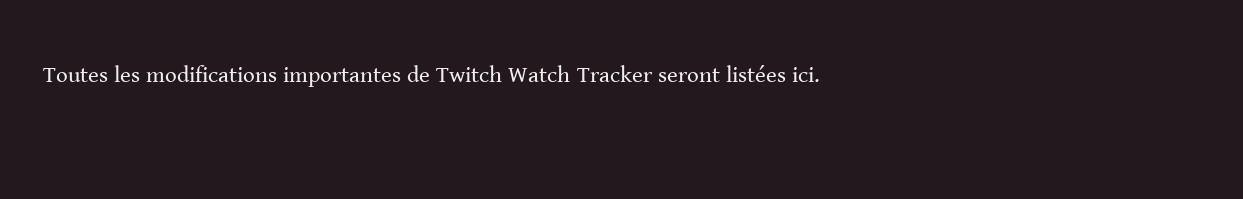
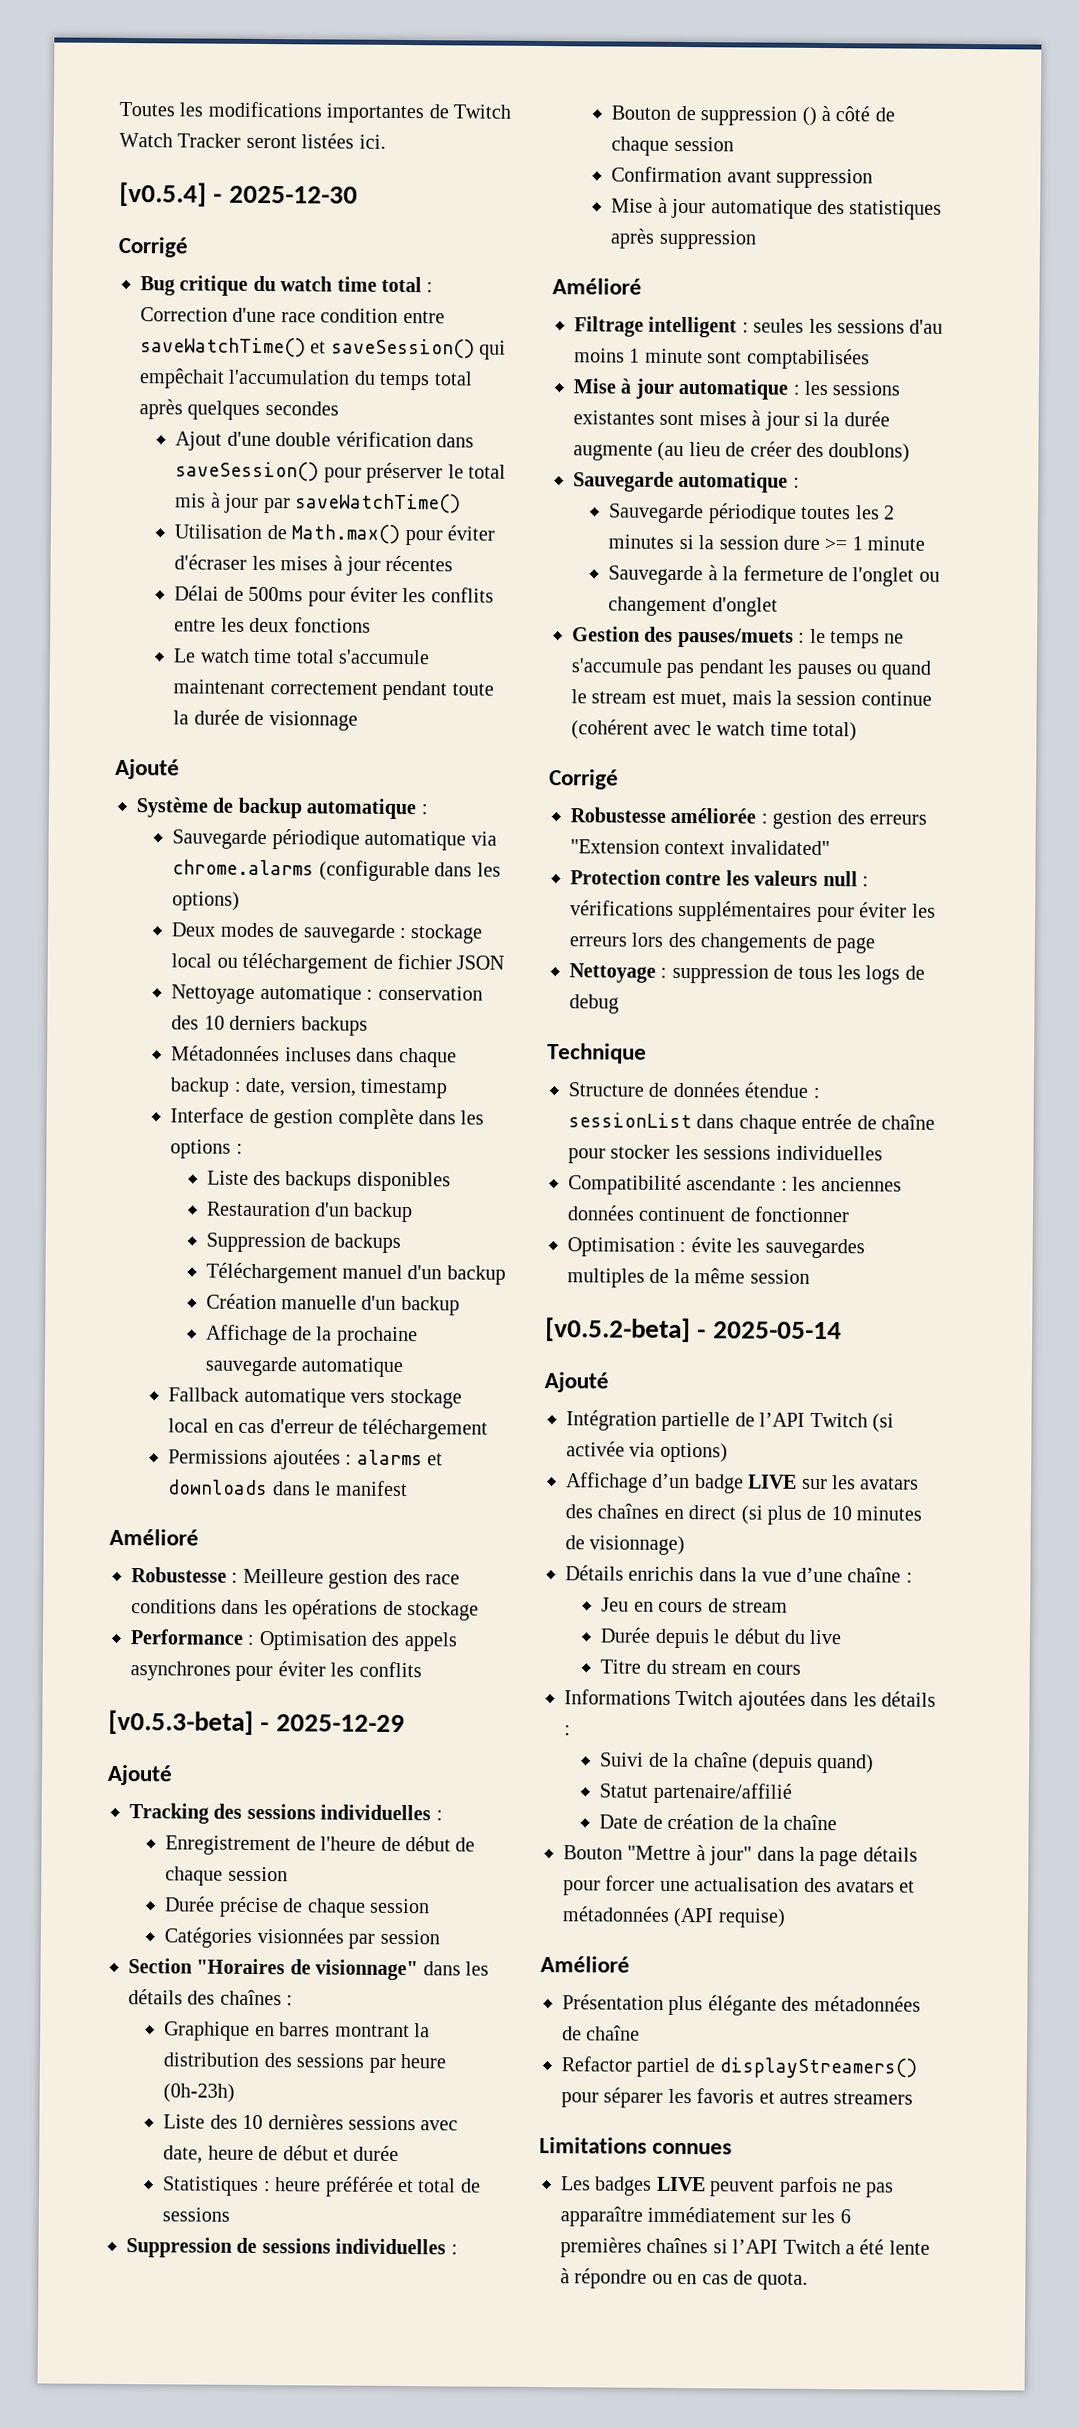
(820, 74) none -> [119,181,358,207] [118,236,188,258] [140,275,434,296] [140,307,445,324] [140,337,507,360] [139,368,473,391] [139,399,339,420] [175,431,474,451] [175,461,506,484] [175,492,461,514] [174,524,495,546] [174,554,454,576] [174,585,494,607] [174,617,371,633] [173,648,430,665] [173,679,494,701] [173,709,358,731] [115,758,180,780] [136,797,428,820] [172,829,497,851] [172,859,501,882] [172,891,241,911] [171,922,484,944] [171,952,505,974] [171,984,483,1005] [171,1015,368,1036] [171,1045,457,1068] [170,1077,447,1099] [170,1107,485,1130] [170,1139,243,1159] [206,1170,451,1192] [205,1201,414,1223] [205,1232,402,1254] [205,1262,506,1285] [205,1293,460,1316] [205,1324,418,1347] [204,1356,404,1378] [168,1387,462,1409] [168,1418,489,1440] [168,1449,443,1470] [167,1479,408,1497] [109,1528,199,1546] [131,1567,460,1589] [131,1599,479,1621] [130,1629,458,1652] [130,1661,422,1682] [108,1709,405,1735] [107,1764,173,1786] [129,1803,443,1824] [165,1835,476,1856] [165,1866,288,1886] [165,1896,430,1918] [164,1927,440,1949] [128,1958,489,1981] [128,1989,294,2006] [164,2021,430,2041] [163,2052,446,2073] [163,2083,236,2103] [163,2114,459,2131] [163,2145,400,2164] [162,2176,481,2197] [162,2207,231,2222] [126,2237,458,2258] [611,105,895,126] [611,136,734,156] [611,166,874,189] [611,197,943,220] [610,228,757,250] [552,278,642,295] [574,316,944,338] [574,348,870,370] [573,378,901,400] [573,410,890,431] [573,441,911,463] [573,471,800,493] [608,503,895,524] [608,534,926,551] [608,565,940,587] [608,596,778,617] [572,626,905,649] [571,658,932,680] [571,689,932,709] [571,719,857,742] [549,769,619,790] [570,807,927,830] [570,839,830,856] [570,869,869,887] [570,900,936,923] [569,932,875,954] [569,963,925,985] [569,994,619,1014] [547,1043,647,1064] [568,1081,820,1099] [568,1112,935,1134] [568,1144,883,1164] [568,1174,902,1196] [567,1205,851,1223] [567,1237,865,1259] [567,1268,810,1288] [545,1317,842,1343] [544,1372,609,1393] [566,1410,894,1433] [566,1441,728,1463] [566,1472,920,1494] [565,1503,923,1525] [565,1535,686,1556] [565,1565,913,1583] [601,1597,788,1613] [600,1627,843,1649] [600,1659,801,1675] [564,1689,936,1711] [564,1725,571,1736] [600,1752,875,1774] [599,1782,792,1804] [599,1813,838,1831] [563,1845,918,1867] [563,1875,916,1896] [562,1906,786,1928] [540,1956,630,1973] [562,1994,921,2016] [562,2025,641,2041] [561,2056,918,2079] [561,2087,914,2108] [539,2137,733,2155] [561,2176,895,2198] [560,2206,851,2227] [560,2237,930,2258] [560,2268,809,2290] // [v0.5.4] - 2025-12-30 // Corrigé // Bug critique du watch time total : Correction d'une race condition entre saveWatchTime() et saveSession() qui empêchait l'accumulation du temps total après quelques secondes // Ajout d'une double vérification dans saveSession() pour préserver le total mis à jour par saveWatchTime() // Utilisation de Math.max() pour éviter d'écraser les mises à jour récentes // Délai de 500ms pour éviter les conflits entre les deux fonctions // Le watch time total s'accumule maintenant correctement pendant toute la durée de visionnage // Ajouté // Système de backup automatique : // Sauvegarde périodique automatique via chrome.alarms (configurable dans les options) // Deux modes de sauvegarde : stockage local ou téléchargement de fichier JSON // Nettoyage automatique : conservation des 10 derniers backups // Métadonnées incluses dans chaque backup : date, version, timestamp // Interface de gestion complète dans les options : // Liste des backups disponibles // Restauration d'un backup // Suppression de backups // Téléchargement manuel d'un backup // Création manuelle d'un backup // Affichage de la prochaine sauvegarde automatique // Fallback automatique vers stockage local en cas d'erreur de téléchargement // Permissions ajoutées : alarms et downloads dans le manifest // Amélioré // Robustesse : Meilleure gestion des race conditions dans les opérations de stockage // Performance : Optimisation des appels asynchrones pour éviter les conflits // [v0.5.3-beta] - 2025-12-29 // Ajouté // Tracking des sessions individuelles : // Enregistrement de l'heure de début de chaque session // Durée précise de chaque session // Catégories visionnées par session // Section "Horaires de visionnage" dans les détails des chaînes : // Graphique en barres montrant la distribution des sessions par heure (0h-23h) // Liste des 10 dernières sessions avec date, heure de début et durée // Statistiques : heure préférée et total de sessions // Suppression de sessions individuelles : // Bouton de suppression () à côté de chaque session // Confirmation avant suppression // Mise à jour automatique des statistiques après suppression // Amélioré // Filtrage intelligent : seules les sessions d'au moins 1 minute sont comptabilisées // Mise à jour automatique : les sessions existantes sont mises à jour si la durée augmente (au lieu de créer des doublons) // Sauvegarde automatique : // Sauvegarde périodique toutes les 2 minutes si la session dure >= 1 minute // Sauvegarde à la fermeture de l'onglet ou changement d'onglet // Gestion des pauses/muets : le temps ne s'accumule pas pendant les pauses ou quand le stream est muet, mais la session continue (cohérent avec le watch time total) // Corrigé // Robustesse améliorée : gestion des erreurs "Extension context invalidated" // Protection contre les valeurs null : vérifications supplémentaires pour éviter les erreurs lors des changements de page // Nettoyage : suppression de tous les logs de debug // Technique // Structure de données étendue : sessionList dans chaque entrée de chaîne pour stocker les sessions individuelles // Compatibilité ascendante : les anciennes données continuent de fonctionner // Optimisation : évite les sauvegardes multiples de la même session // [v0.5.2-beta] - 2025-05-14 // Ajouté // Intégration partielle de l’API Twitch (si activée via options) // Affichage d’un badge LIVE sur les avatars des chaînes en direct (si plus de 10 minutes de visionnage) // Détails enrichis dans la vue d’une chaîne : // Jeu en cours de stream // Durée depuis le début du live // Titre du stream en cours // Informations Twitch ajoutées dans les détails : // Suivi de la chaîne (depuis quand) // Statut partenaire/affilié // Date de création de la chaîne // Bouton "Mettre à jour" dans la page détails pour forcer une actualisation des avatars et métadonnées (API requise) // Amélioré // Présentation plus élégante des métadonnées de chaîne // Refactor partiel de displayStreamers() pour séparer les favoris et autres streamers // Limitations connues // Les badges LIVE peuvent parfois ne pas apparaître immédiatement sur les 6 premières chaînes si l’API Twitch a été lente à répondre ou en cas de quota.

